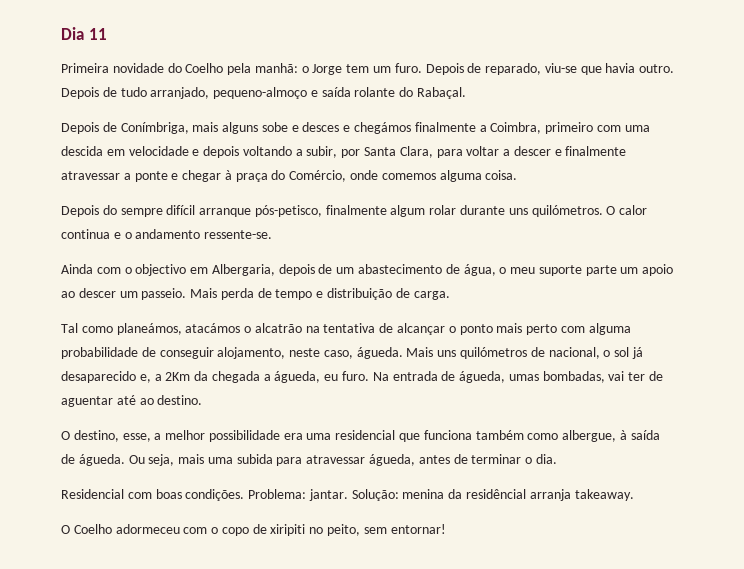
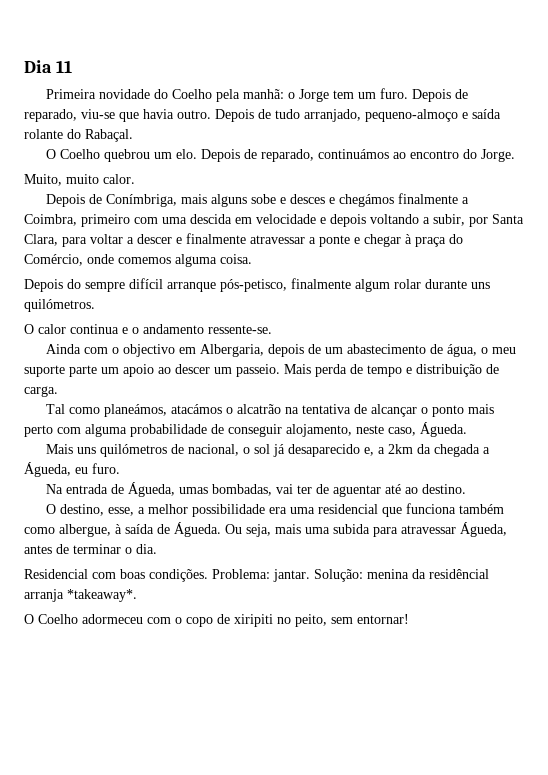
(467, 93) none -> [45,149,515,162] [24,174,135,186] // O Coelho quebrou um elo. Depois de reparado, continuámos ao encontro do Jorge. // Muito, muito calor.
(603, 211) none -> (95, 305) //
[356,347,403,359] águeda. -> [420,422,467,437] Águeda. //
[165,372,191,381] 2Km -> [387,444,413,454] 2km
[274,371,321,383] águeda, -> [24,462,71,477] Águeda,
(370, 376) none -> (120, 468) //
[459,371,506,383] águeda, -> [127,482,175,497] Águeda,
[78,454,125,466] águeda. -> [174,522,221,537] Águeda.
[369,454,416,466] águeda, -> [460,522,507,537] Águeda,
[574,489,634,501] takeaway. -> [67,589,137,602] *takeaway*.

